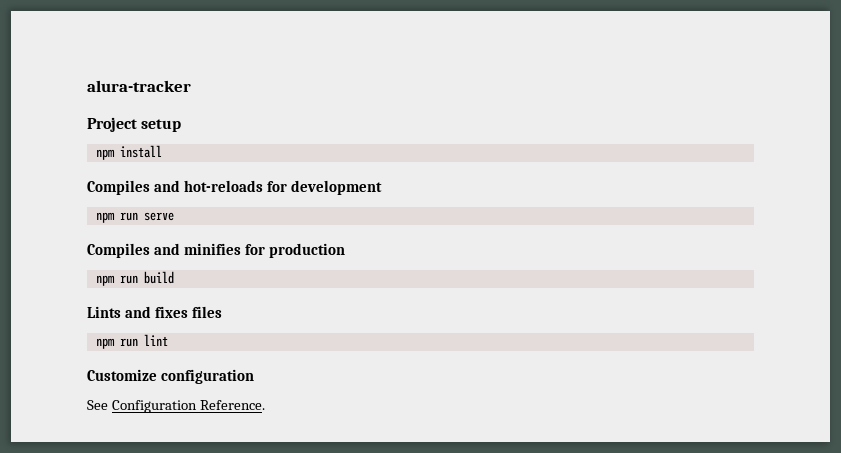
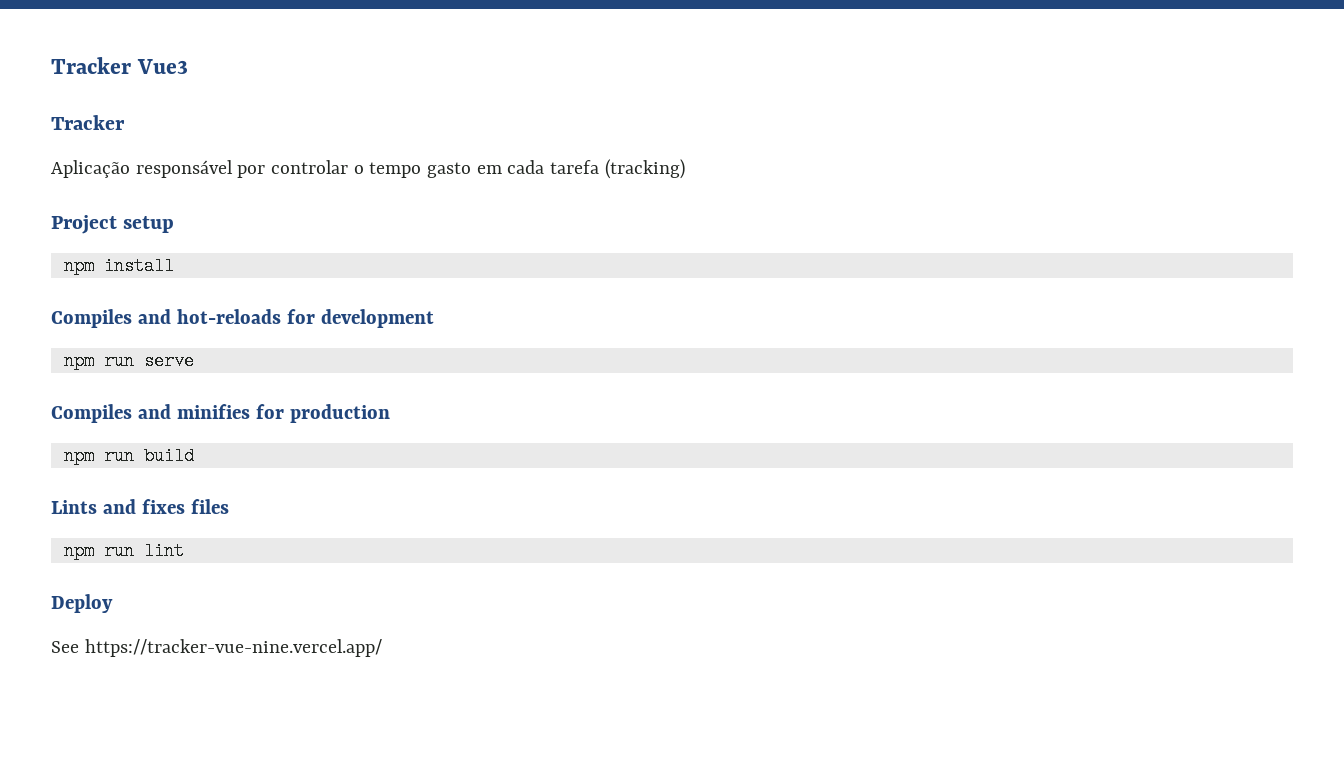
[87,80,191,92] alura-tracker -> [51,57,188,74] [51,115,125,130] [51,159,685,179] Tracker Vue3 // Tracker // Aplicação responsável por controlar o tempo gasto em cada tarefa (tracking)
[87,369,255,384] Customize configuration -> [51,594,113,613] Deploy
[111,400,265,413] Configuration Reference. -> [84,639,382,657] https://tracker-vue-nine.vercel.app/

